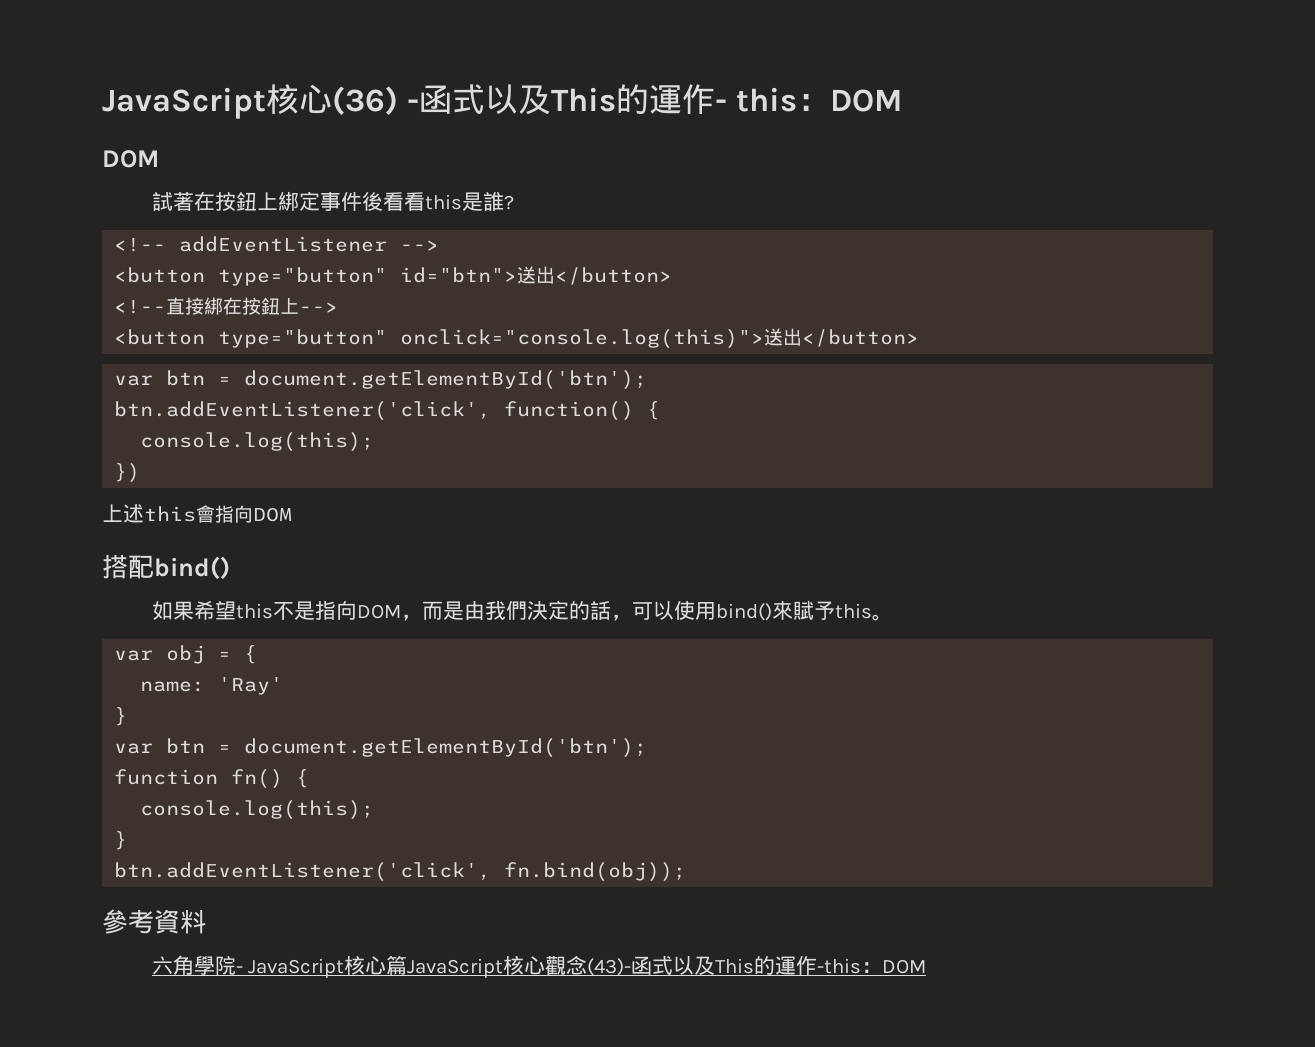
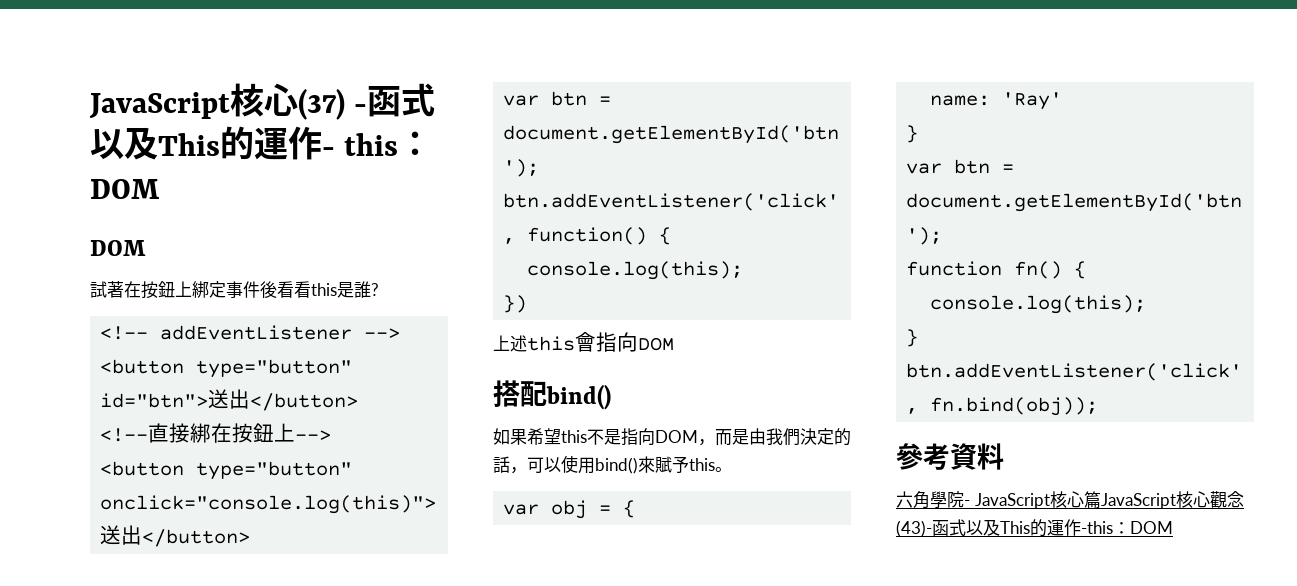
[102,84,398,119] JavaScript核心(36) -> [89,83,345,120] JavaScript核心(37)

